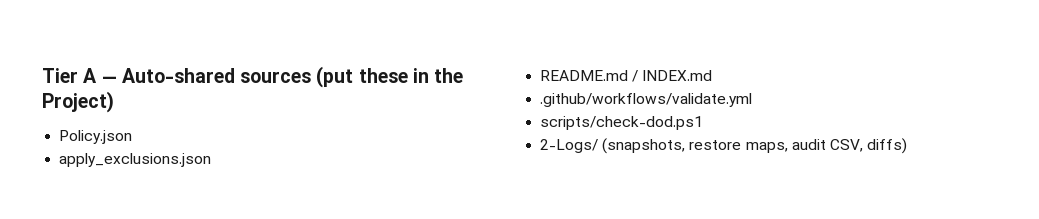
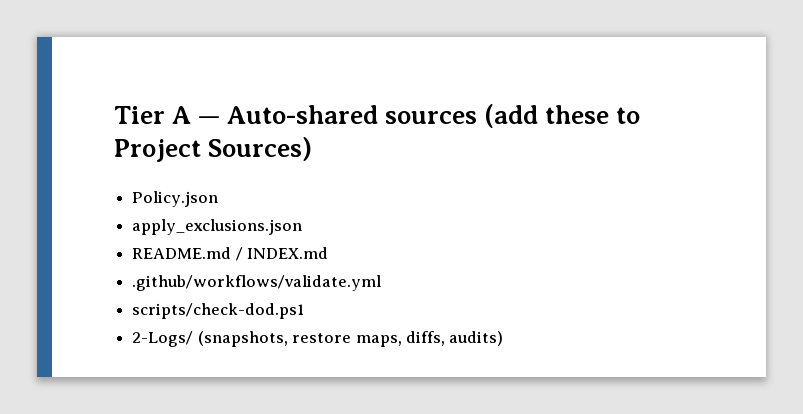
[316,66,464,88] [42,91,114,113] (put these in the Project) -> [484,104,641,128] [114,137,313,162] (add these to Project Sources)
[791,138,908,154] audit CSV, diffs) -> [405,331,504,346] diffs, audits)

